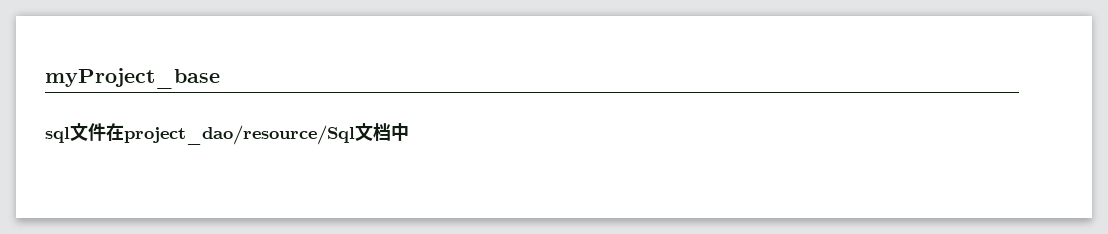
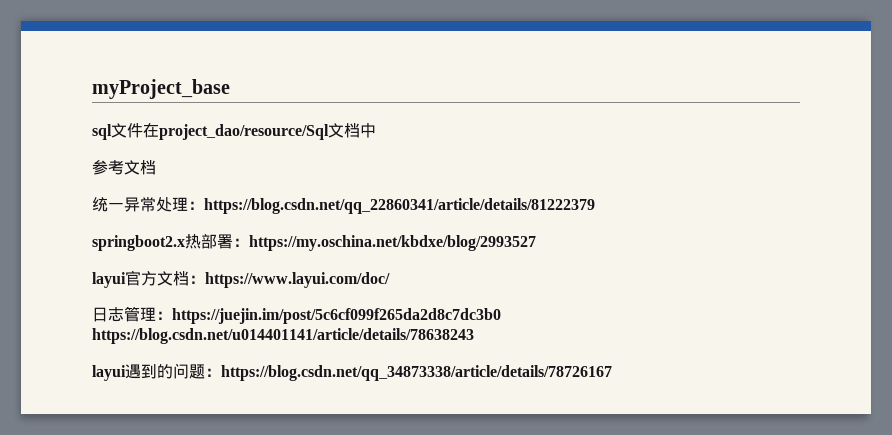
(409, 132) none -> [92,160,156,175] [92,197,595,214] [92,234,536,251] [92,270,390,288] [92,306,501,324] [92,328,474,344] [92,363,612,381] // 参考文档 // 统一异常处理：https://blog.csdn.net/qq_22860341/article/details/81222379 // springboot2.x热部署：https://my.oschina.net/kbdxe/blog/2993527 // layui官方文档：https://www.layui.com/doc/ // 日志管理：https://juejin.im/post/5c6cf099f265da2d8c7dc3b0 https://blog.csdn.net/u014401141/article/details/78638243 // layui遇到的问题：https://blog.csdn.net/qq_34873338/article/details/78726167

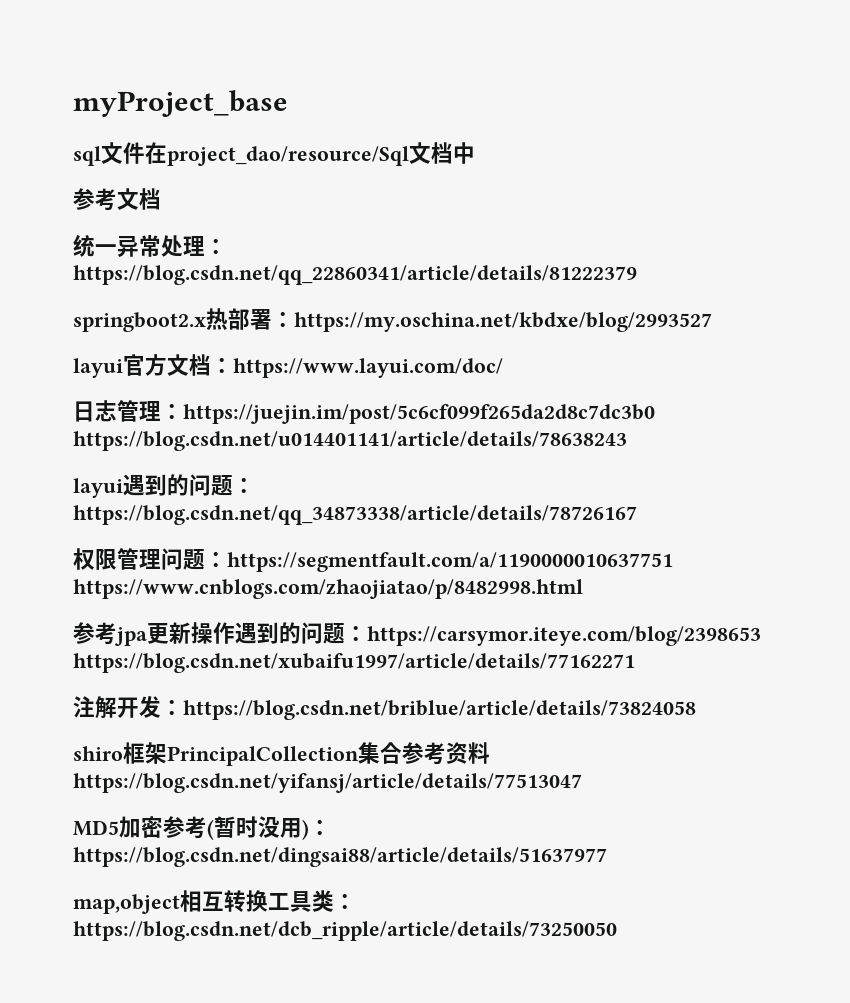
(612, 373) none -> [73,548,673,572] [73,579,583,599] [73,622,761,646] [73,653,635,673] [73,696,696,720] [73,742,490,766] [73,773,582,793] [73,816,331,840] [73,847,607,867] [73,890,356,914] [73,921,617,941] // 权限管理问题：https://segmentfault.com/a/1190000010637751 https://www.cnblogs.com/zhaojiatao/p/8482998.html // 参考jpa更新操作遇到的问题：https://carsymor.iteye.com/blog/2398653 https://blog.csdn.net/xubaifu1997/article/details/77162271 // 注解开发：https://blog.csdn.net/briblue/article/details/73824058 // shiro框架PrincipalCollection集合参考资料https://blog.csdn.net/yifansj/article/details/77513047 // MD5加密参考(暂时没用)：https://blog.csdn.net/dingsai88/article/details/51637977 // map,object相互转换工具类：https://blog.csdn.net/dcb_ripple/article/details/73250050

